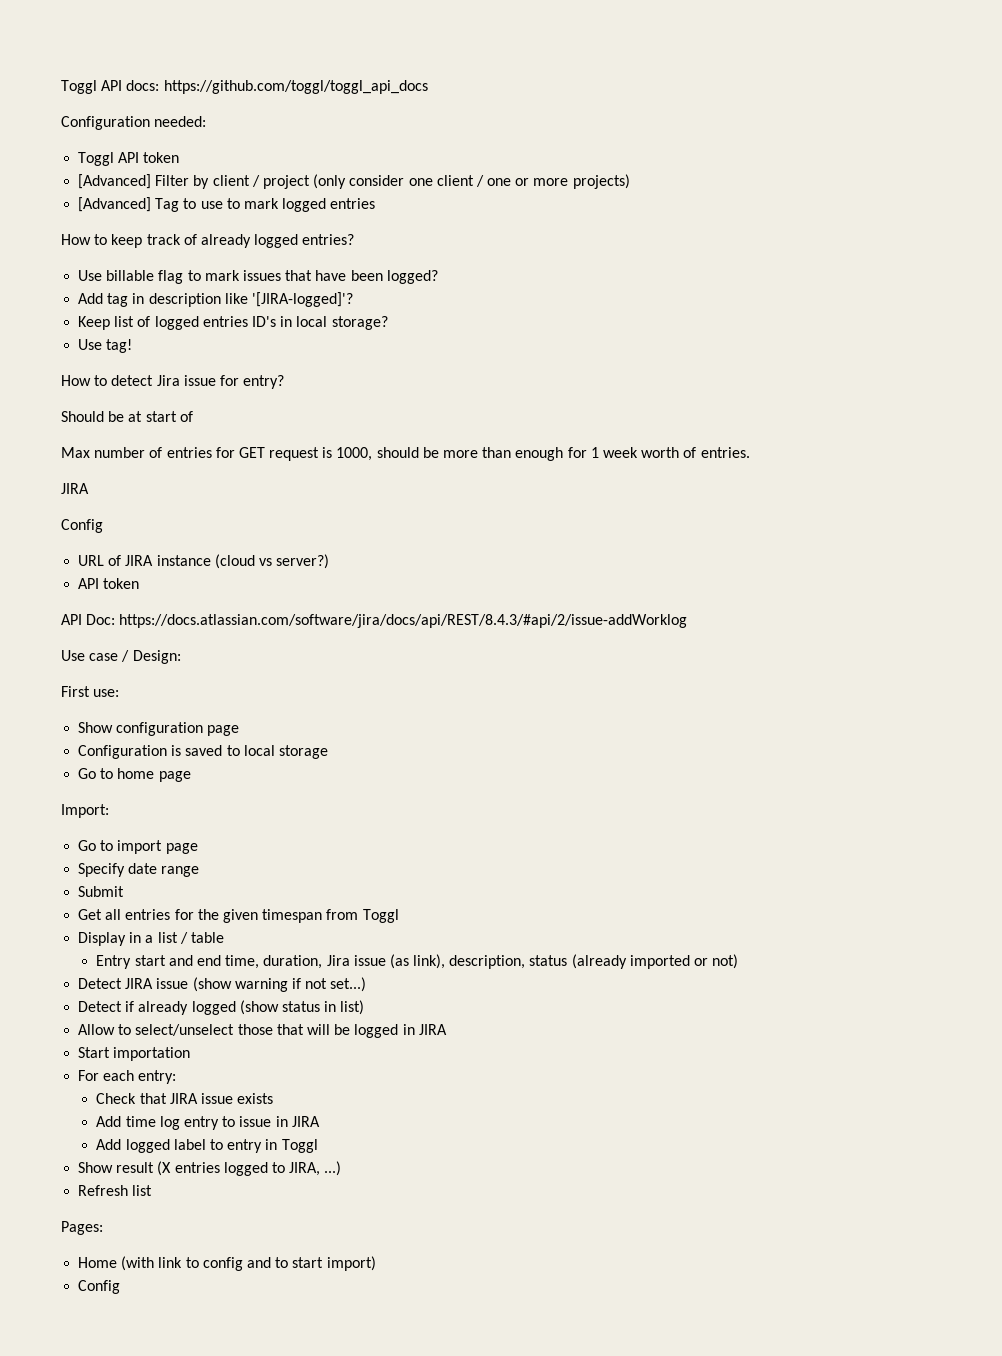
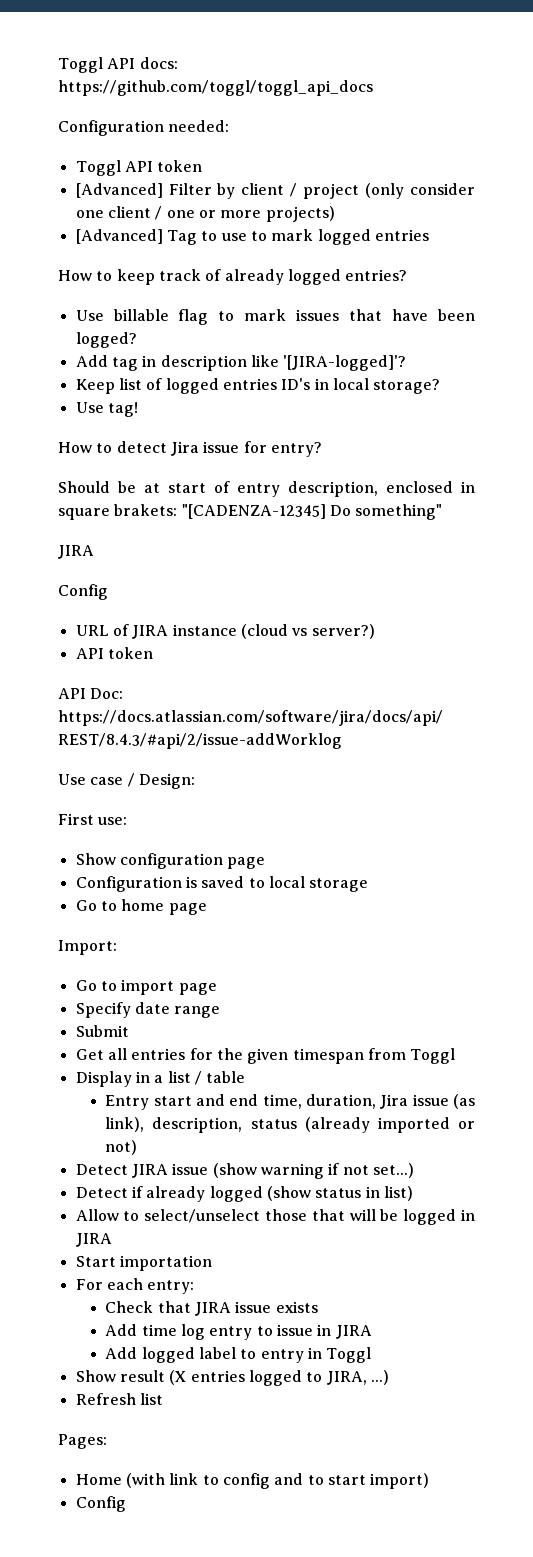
[61,447,750,461] // Max number of entries for GET request is 1000, should be more than enough for 1 week worth of entries. -> [237,481,475,497] [58,504,443,520] entry description, enclosed in square brakets: "[CADENZA-12345] Do something"

